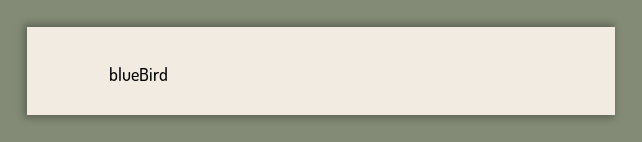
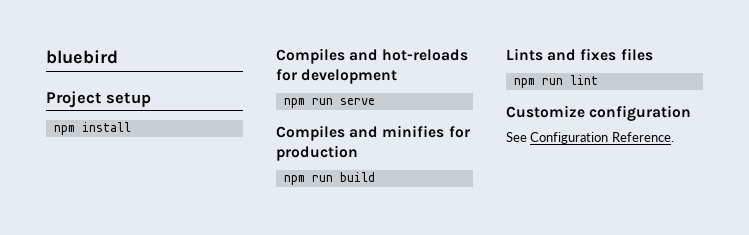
[109,67,168,81] blueBird -> [46,50,118,64] [46,91,152,108] [53,122,131,135] [276,48,469,64] [276,69,398,84] [283,98,375,108] [276,125,470,141] [276,145,358,161] [283,172,375,185] [506,48,653,61] [513,75,598,88] [506,105,692,121] [506,132,674,144] bluebird // Project setup // npm install // Compiles and hot-reloads for development // npm run serve // Compiles and minifies for production // npm run build // Lints and fixes files // npm run lint // Customize configuration // See Configuration Reference.

